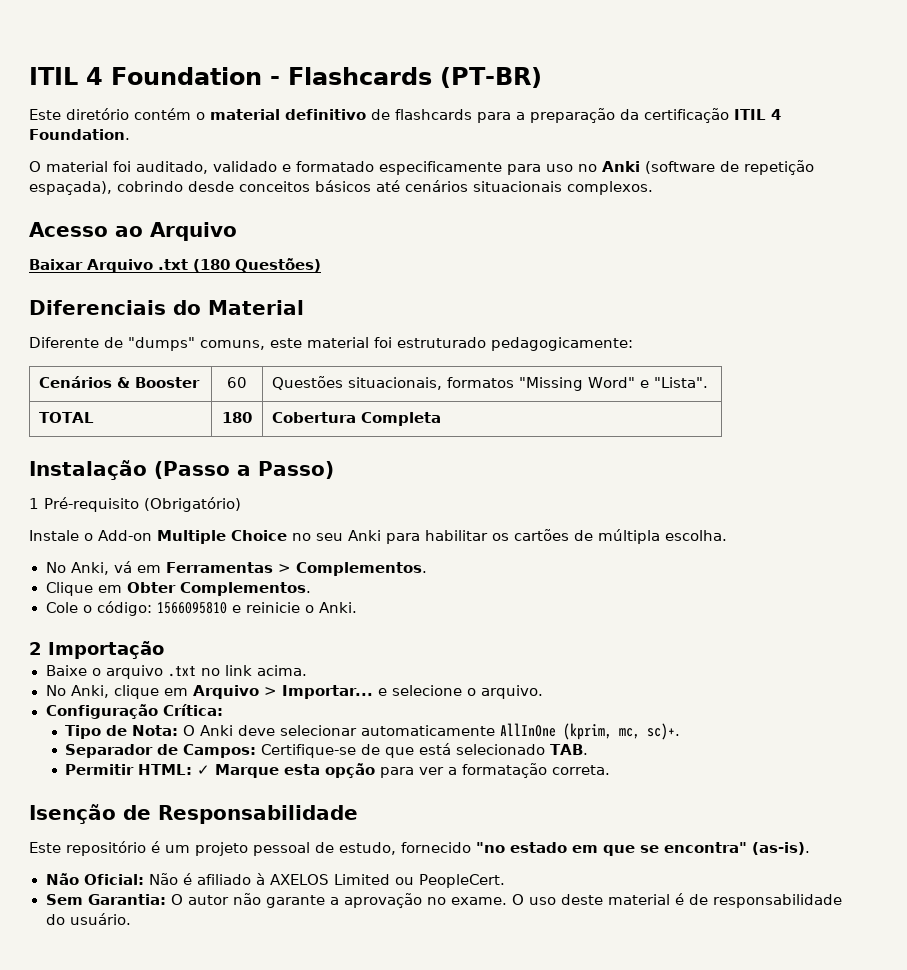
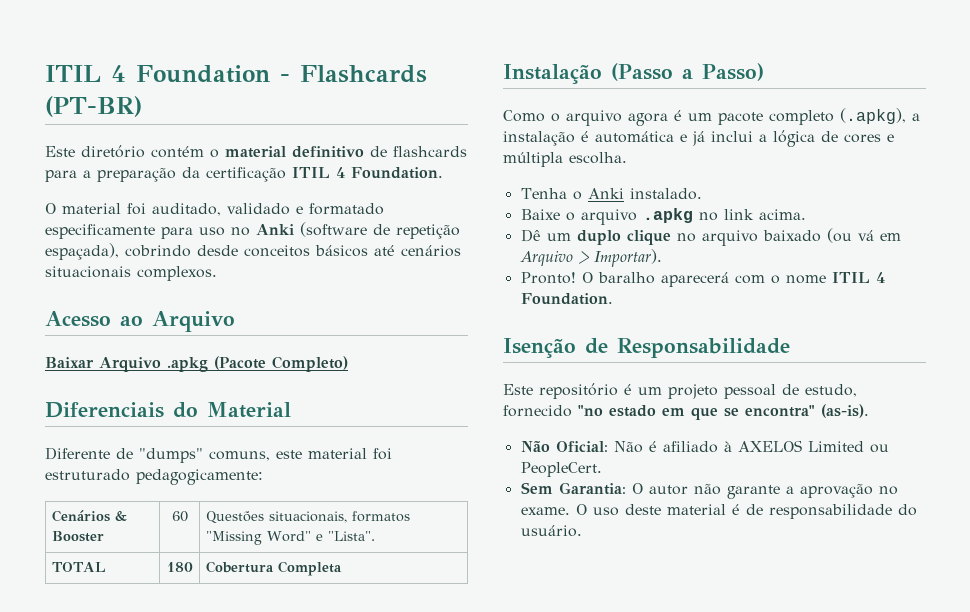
[158,258,321,272] .txt (180 Questões) -> [167,356,348,372] .apkg (Pacote Completo)
[29,497,241,512] [29,529,727,544] [45,561,427,576] [45,582,311,596] [45,601,357,616] [29,641,164,659] 1 Pré-requisito (Obrigatório) // Instale o Add-on Multiple Choice no seu Anki para habilitar os cartões de múltipla escolha. // No Anki, vá em Ferramentas > Complementos. // Clique em Obter Complementos. // Cole o código: 1566095810 e reinicie o Anki. // 2 Importação -> [503,108,920,126] [503,130,894,147] [503,152,627,167] [520,188,702,200] Como o arquivo agora é um pacote completo (.apkg), a instalação é automática e já inclui a lógica de cores e múltipla escolha. // Tenha o Anki instalado.
[167,666,196,677] .txt -> [642,208,693,223] .apkg
[45,685,544,699] [45,704,223,719] [65,723,681,740] [65,743,589,758] [65,763,611,778] No Anki, clique em Arquivo > Importar... e selecione o arquivo. // Configuração Crítica: // Tipo de Nota: O Anki deve selecionar automaticamente AllInOne (kprim, mc, sc)+. // Separador de Campos: Certifique-se de que está selecionado TAB. // Permitir HTML: ✓ Marque esta opção para ver a formatação correta. -> [520,228,901,246] [519,249,662,267] [520,272,885,287] [520,293,613,305] Dê um duplo clique no arquivo baixado (ou vá em Arquivo > Importar). // Pronto! O baralho aparecerá com o nome ITIL 4 Foundation.

